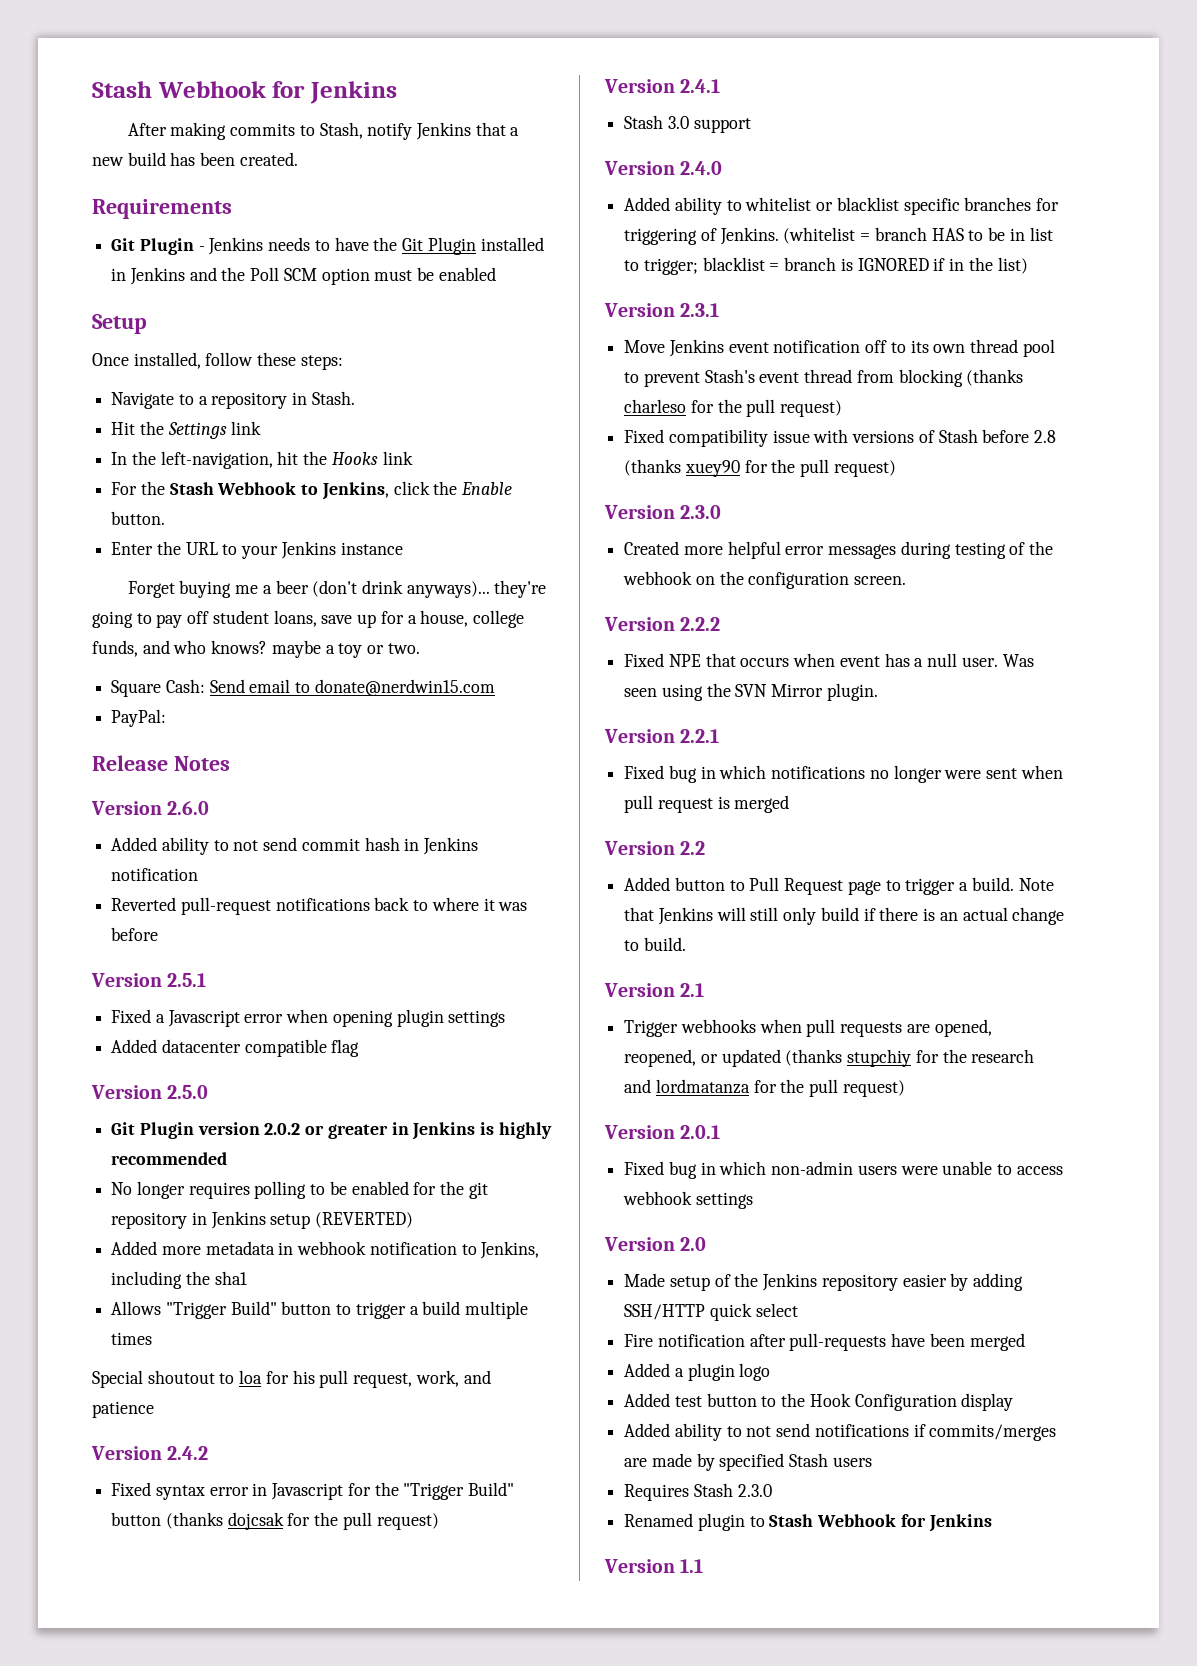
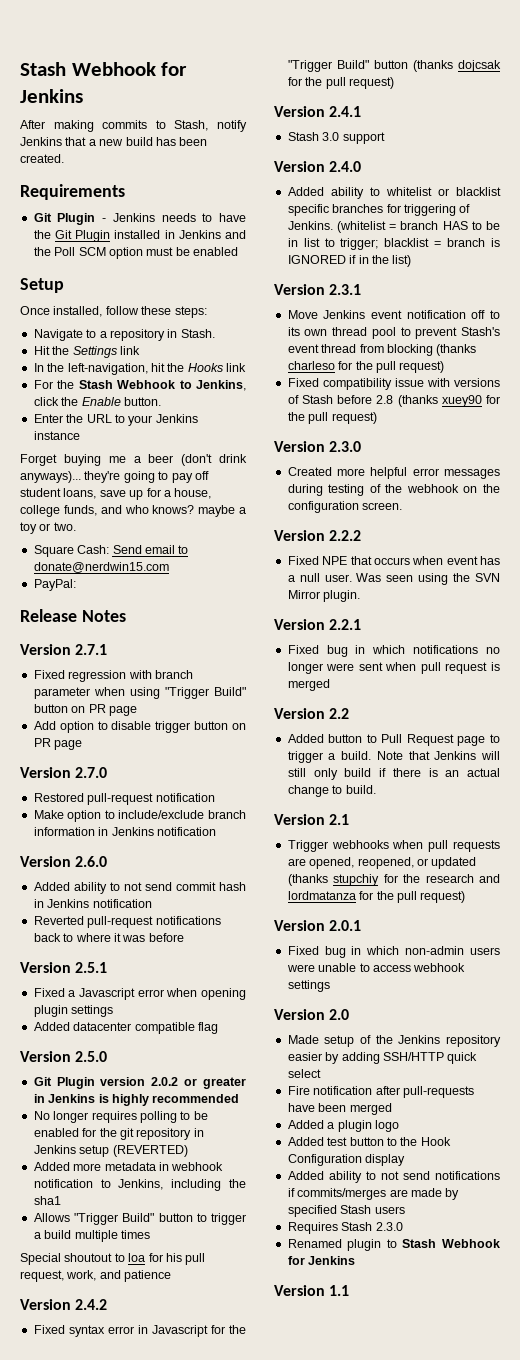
(230, 763) none -> [20,644,108,655] [33,670,193,682] [33,687,246,699] [33,704,137,716] [33,721,246,733] [33,738,83,750] [20,767,108,778] [33,793,215,805] [33,810,246,822] [33,827,216,836] // Version 2.7.1 // Fixed regression with branch parameter when using "Trigger Build" button on PR page // Add option to disable trigger button on PR page // Version 2.7.0 // Restored pull-request notification // Make option to include/exclude branch information in Jenkins notification

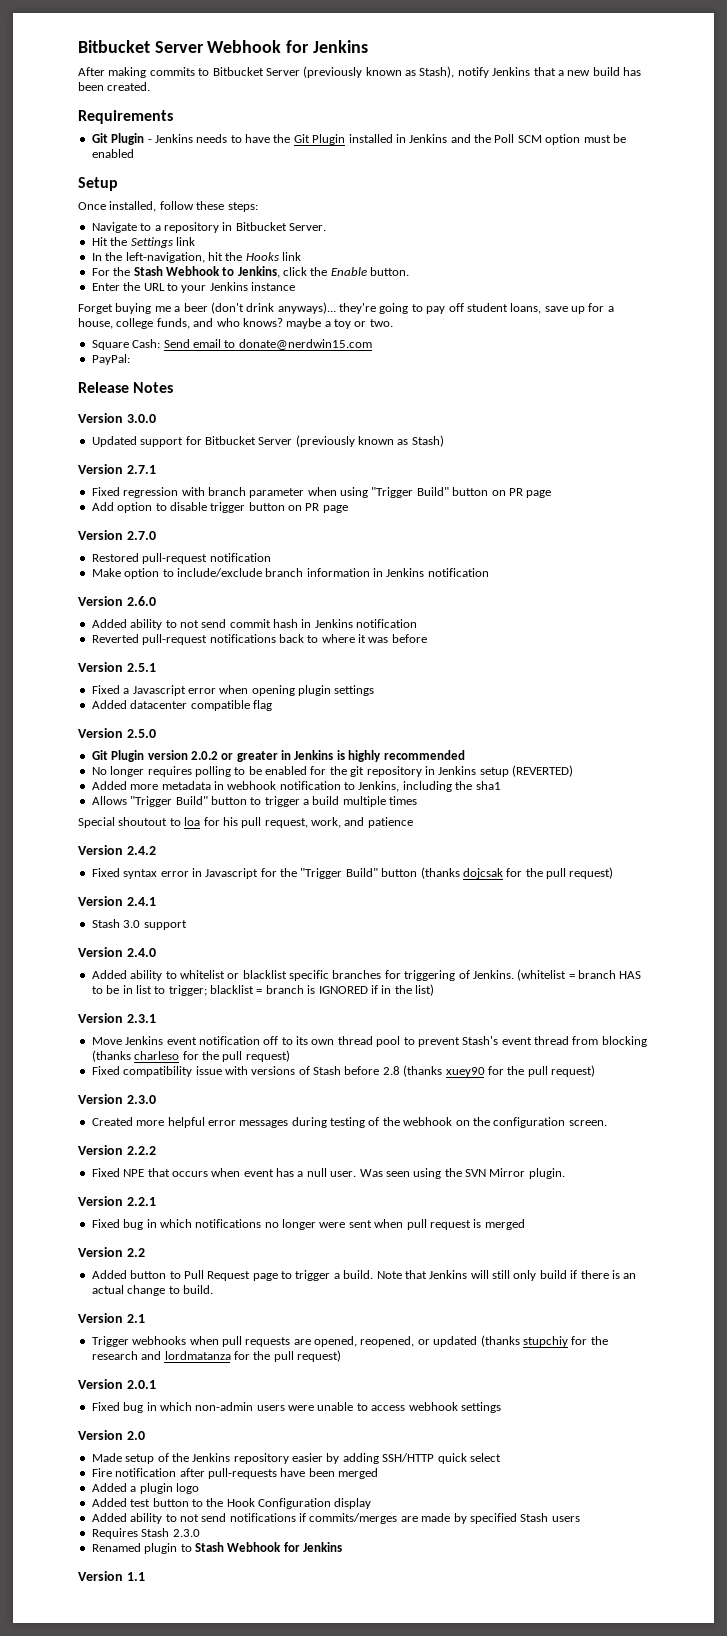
[20,62,66,76] Stash -> [78,40,204,53] Bitbucket Server
[174,120,209,131] Stash, -> [212,66,455,78] Bitbucket Server (previously known as Stash),
[180,329,215,338] Stash. -> [235,222,326,231] Bitbucket Server.
(126, 616) none -> [78,413,156,423] [91,435,444,447] // Version 3.0.0 // Updated support for Bitbucket Server (previously known as Stash)

